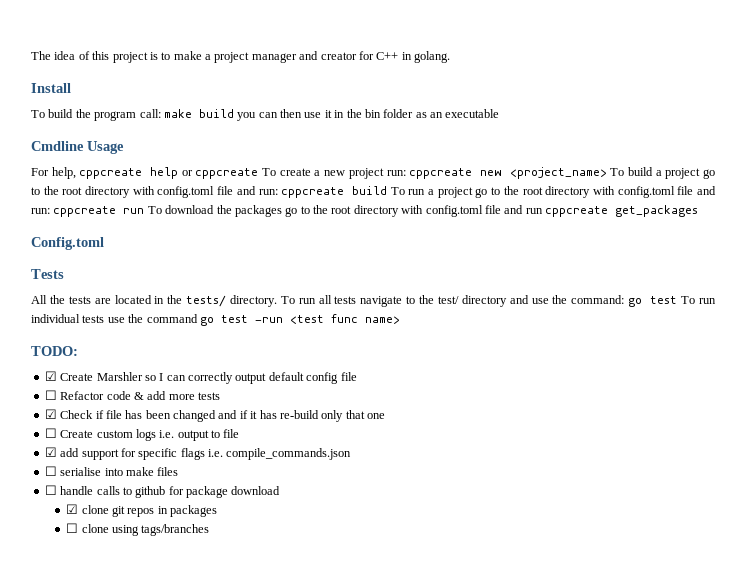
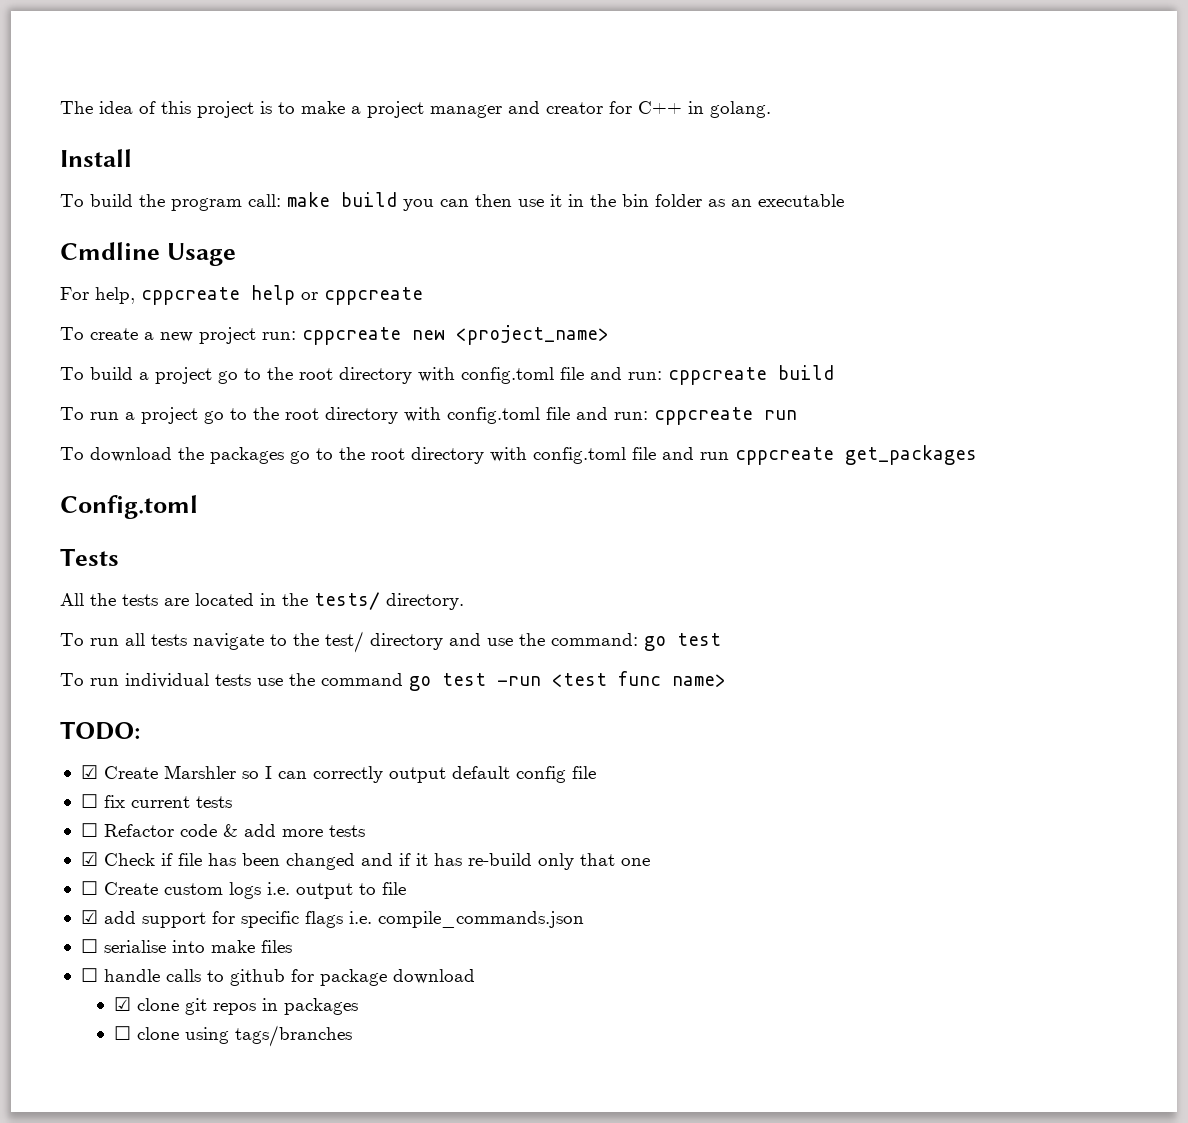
(259, 173) none -> (423, 296) //
(607, 173) none -> (609, 335) //
(387, 190) none -> (834, 372) //
(145, 211) none -> (797, 415) //
(277, 301) none -> (464, 601) //
(678, 300) none -> (721, 639) //
(357, 376) none -> [80,794,232,808] // ☐ fix current tests

